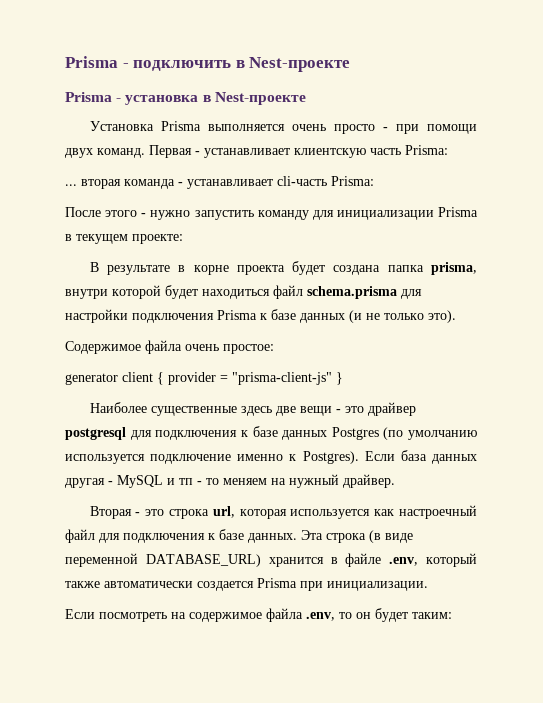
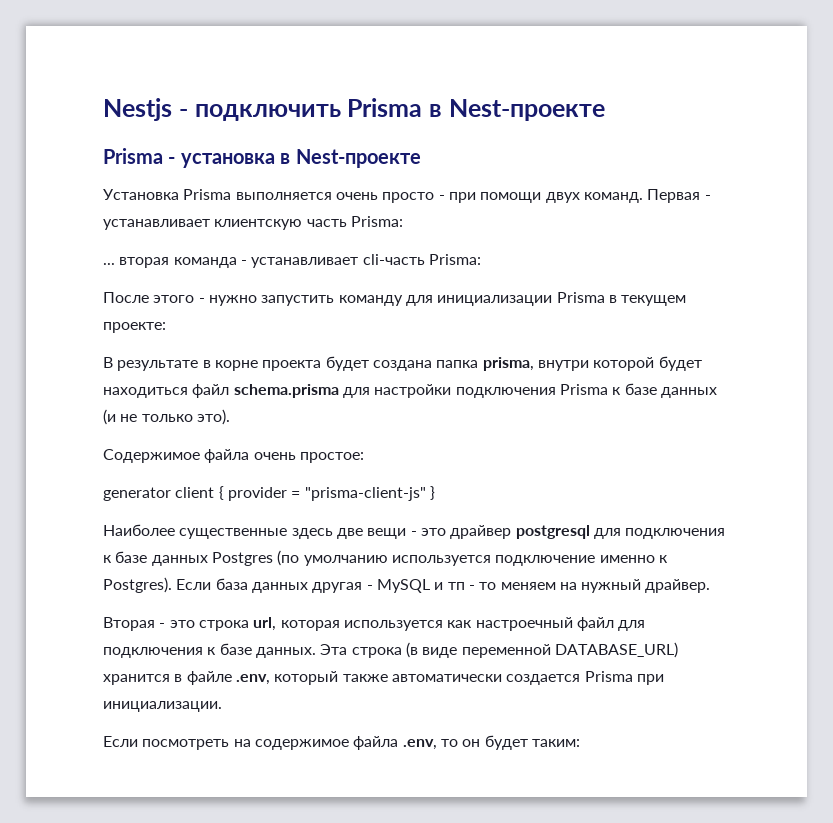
[65,56,118,68] Prisma -> [103,98,172,121] Nestjs
(232, 65) none -> [347,98,423,117] Prisma

